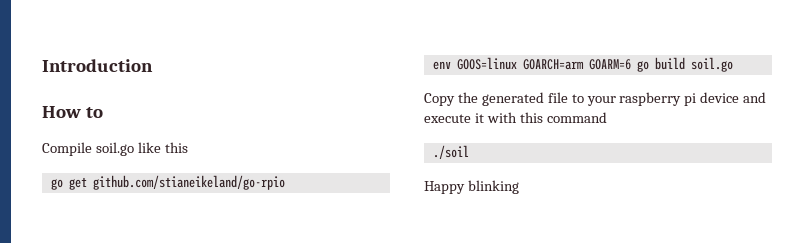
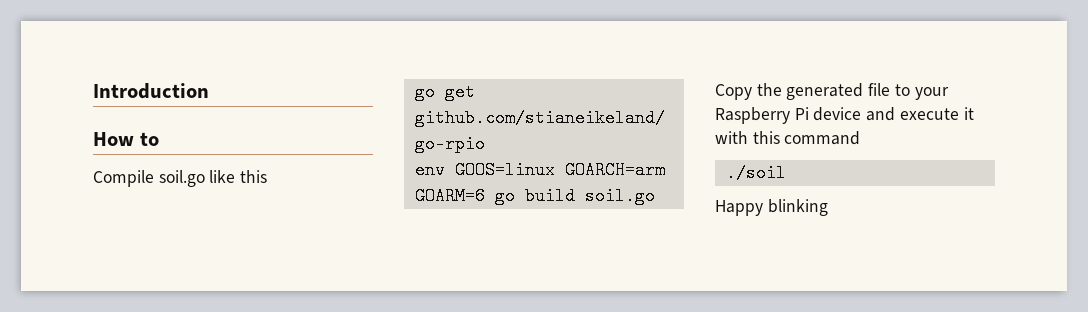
[619,92,697,106] raspberry pi -> [715,107,809,124] Raspberry Pi

